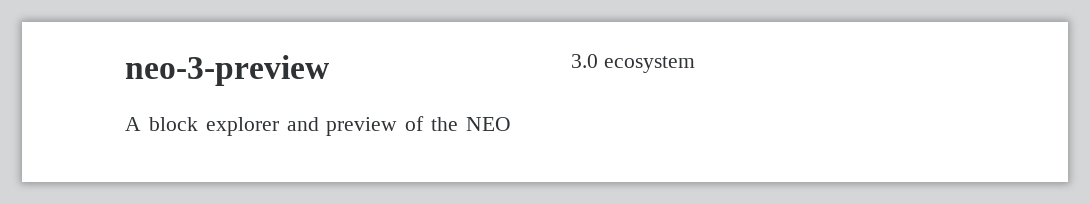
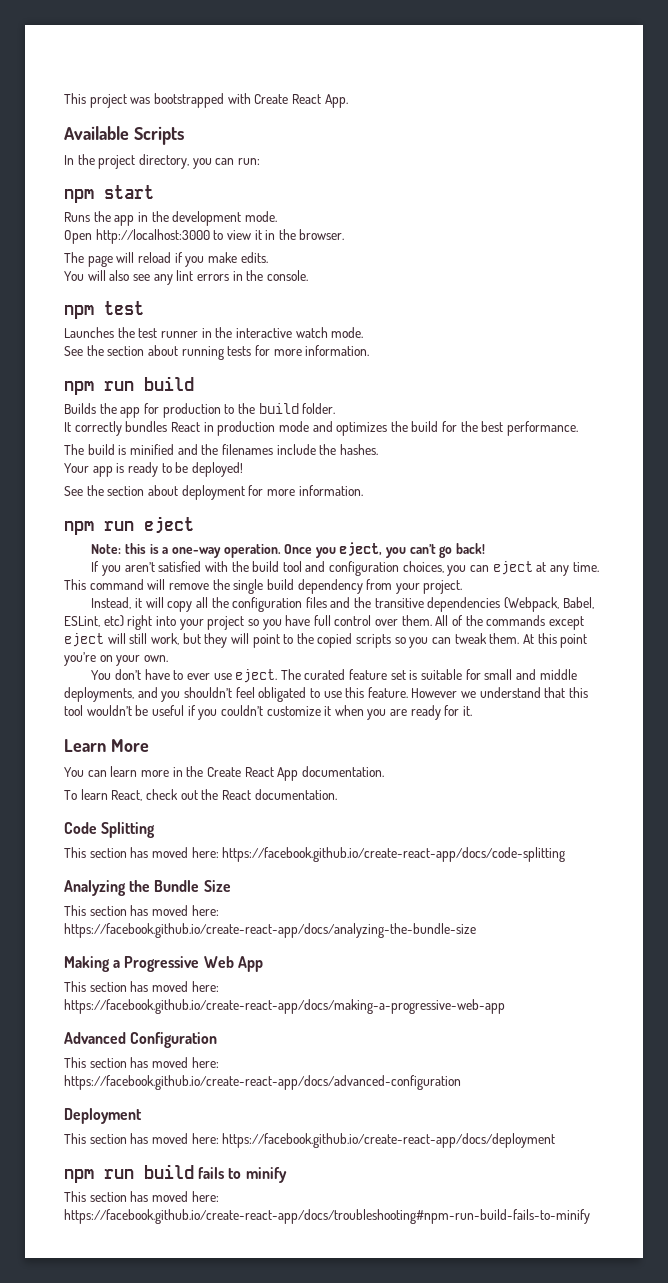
[125,55,330,86] [125,116,511,136] [571,54,695,73] neo-3-preview // A block explorer and preview of the NEO 3.0 ecosystem -> [64,93,348,108] [64,126,184,145] [64,154,260,169] [64,185,154,203] [64,211,277,226] [64,229,345,244] [64,252,268,267] [64,270,308,285] [64,301,144,319] [64,327,364,338] [64,345,370,360] [64,376,194,395] [64,403,336,418] [64,421,579,436] [64,444,378,455] [64,462,243,477] [64,485,363,500] [64,516,194,535] [91,542,486,558] [91,561,599,576] [64,579,463,594] [91,597,594,612] [64,615,584,630] [64,633,588,648] [64,652,168,666] [91,669,577,683] [64,687,589,702] [64,705,473,720] [64,739,149,752] [64,766,384,781] [64,789,337,801] [64,822,156,838] [64,847,566,862] [64,880,231,896] [64,905,219,916] [64,923,476,938] [64,956,263,972] [64,981,219,992] [64,999,505,1014] [64,1032,218,1048] [64,1057,219,1068] [64,1075,461,1090] [64,1108,142,1124] [64,1133,556,1148] [64,1164,287,1183] [64,1191,219,1202] [64,1209,590,1224] This project was bootstrapped with Create React App. // Available Scripts // In the project directory, you can run: // npm start // Runs the app in the development mode. // Open http://localhost:3000 to view it in the browser. // The page will reload if you make edits. // You will also see any lint errors in the console. // npm test // Launches the test runner in the interactive watch mode. // See the section about running tests for more information. // npm run build // Builds the app for production to the build folder. // It correctly bundles React in production mode and optimizes the build for the best performance. // The build is minified and the filenames include the hashes. // Your app is ready to be deployed! // See the section about deployment for more information. // npm run eject // Note: this is a one-way operation. Once you eject, you can’t go back! // If you aren’t satisfied with the build tool and configuration choices, you can eject at any time. This command will remove the single build dependency from your project. // Instead, it will copy all the configuration files and the transitive dependencies (Webpack, Babel, ESLint, etc) right into your project so you have full control over them. All of the commands except eject will still work, but they will point to the copied scripts so you can tweak them. At this point you’re on your own. // You don’t have to ever use eject. The curated feature set is suitable for small and middle deployments, and you shouldn’t feel obligated to use this feature. However we understand that this tool wouldn’t be useful if you couldn’t customize it when you are ready for it. // Learn More // You can learn more in the Create React App documentation. // To learn React, check out the React documentation. // Code Splitting // This section has moved here: https://facebook.github.io/create-react-app/docs/code-splitting // Analyzing the Bundle Size // This section has moved here: https://facebook.github.io/create-react-app/docs/analyzing-the-bundle-size // Making a Progressive Web App // This section has moved here: https://facebook.github.io/create-react-app/docs/making-a-progressive-web-app // Advanced Configuration // This section has moved here: https://facebook.github.io/create-react-app/docs/advanced-configuration // Deployment // This section has moved here: https://facebook.github.io/create-react-app/docs/deployment // npm run build fails to minify // This section has moved here: https://facebook.github.io/create-react-app/docs/troubleshooting#npm-run-build-fails-to-minify

